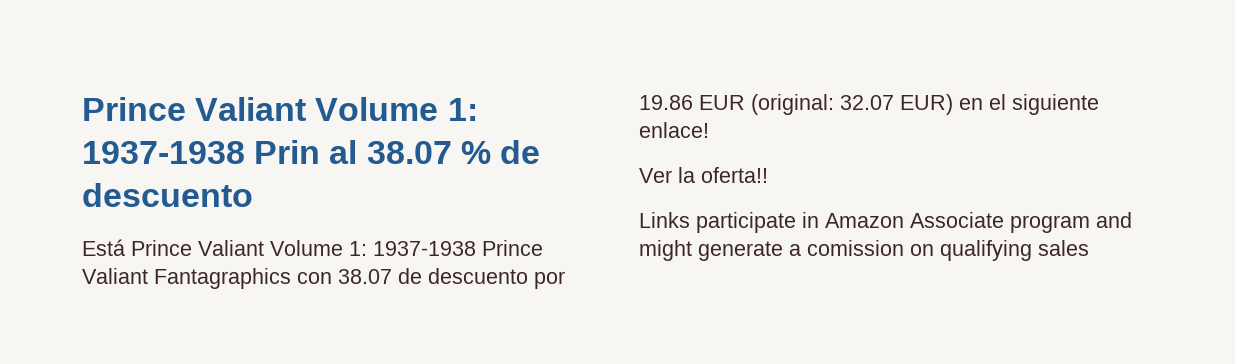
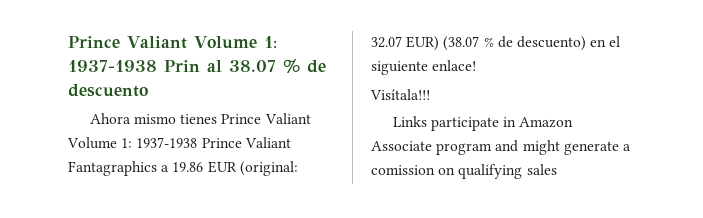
[82,239,125,256] Está -> [89,113,218,124] Ahora mismo tienes
[297,268,565,289] con 38.07 de descuento por -> [161,165,170,172] a
(953, 104) none -> [443,36,586,51] (38.07 % de descuento)
[639,167,768,183] Ver la oferta!! -> [370,89,430,100] Visítala!!!

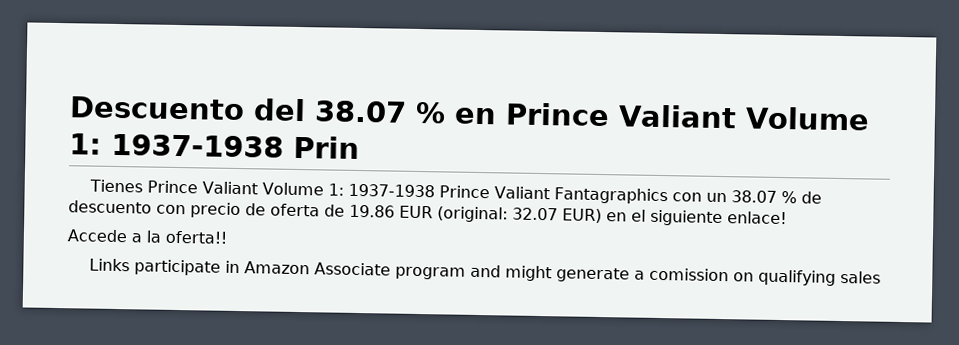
(68, 42) none -> [69,96,497,125] Descuento del 38.07 % en
[207,59,326,73] [68,84,148,97] [89,113,218,124] al 38.07 % de descuento // Ahora mismo tienes -> [89,179,144,193] // Tienes
[161,165,170,172] a -> [672,190,823,204] [68,200,345,219] con un 38.07 % de descuento con precio de oferta de
[443,36,586,51] (38.07 % de descuento) -> (602, 216) none
[370,89,430,100] Visítala!!! -> [67,229,227,244] Accede a la oferta!!

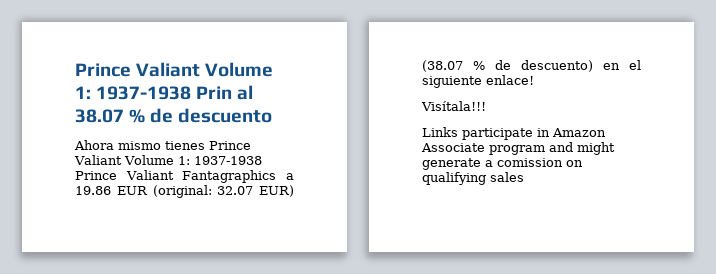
[69,96,497,125] Descuento del 38.07 % en -> (75, 70) none
[89,179,144,193] // Tienes -> [237,85,254,100] [75,108,273,123] [74,140,205,150] al 38.07 % de descuento // Ahora mismo tienes
[672,190,823,204] [68,200,345,219] con un 38.07 % de descuento con precio de oferta de -> [286,173,294,180] a
(602, 216) none -> [422,60,593,72] (38.07 % de descuento)
[67,229,227,244] Accede a la oferta!! -> [421,101,486,111] Visítala!!!

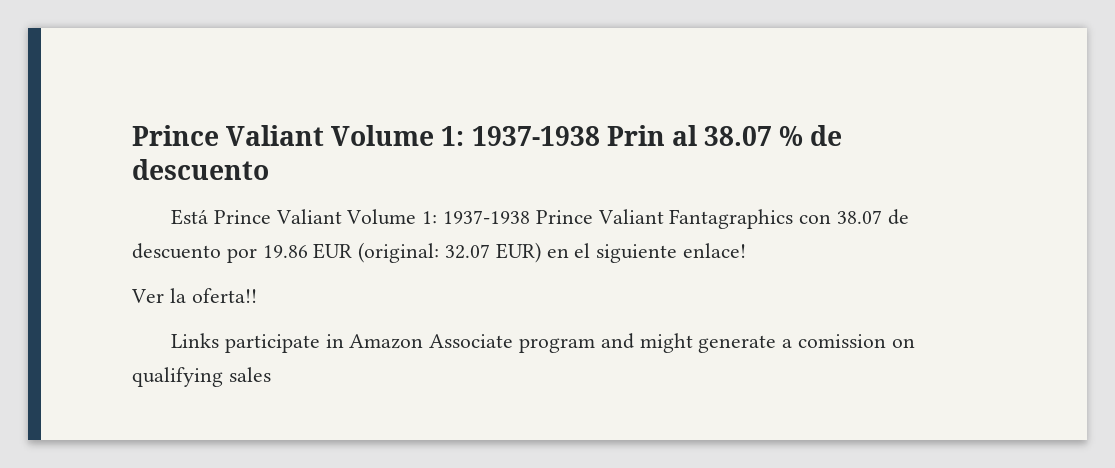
[74,140,205,150] Ahora mismo tienes -> [171,209,209,225] Está
[286,173,294,180] a -> [799,209,909,225] [132,243,257,263] con 38.07 de descuento por
[422,60,593,72] (38.07 % de descuento) -> (541, 252) none
[421,101,486,111] Visítala!!! -> [131,288,257,303] Ver la oferta!!

